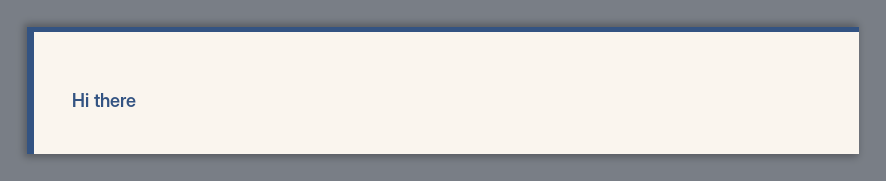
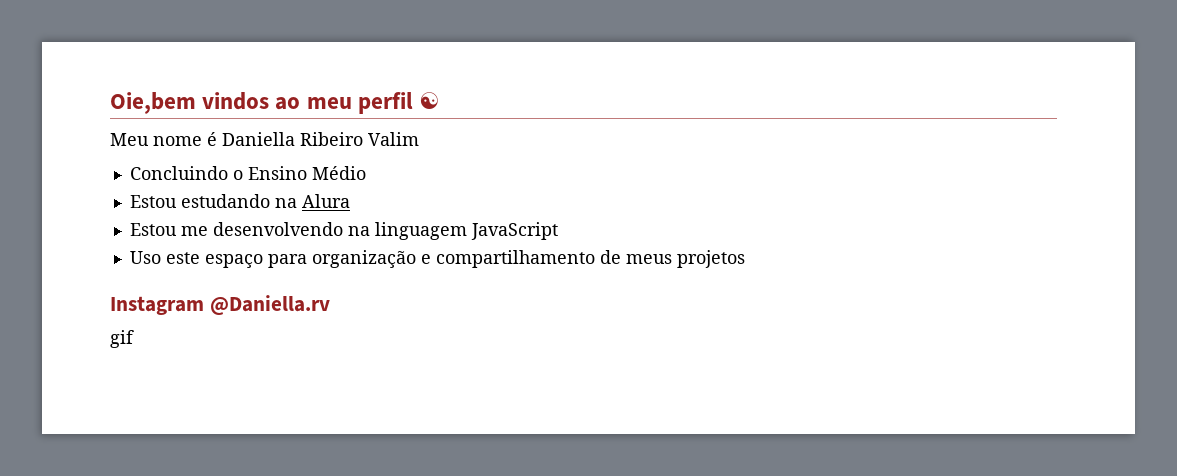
[72,93,136,107] Hi there -> [110,92,441,114] [110,132,419,146] [129,166,366,180] [129,194,350,208] [129,222,558,240] [129,250,745,268] [110,295,330,315] [110,330,134,348] Oie,bem vindos ao meu perfil ☯ // Meu nome é Daniella Ribeiro Valim // Concluindo o Ensino Médio // Estou estudando na Alura // Estou me desenvolvendo na linguagem JavaScript // Uso este espaço para organização e compartilhamento de meus projetos // Instagram @Daniella.rv // gif

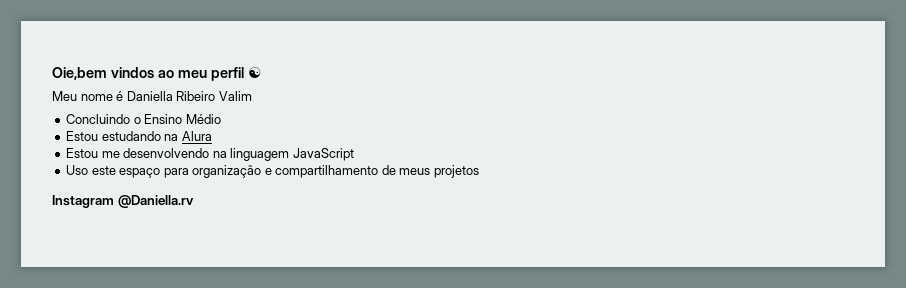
[110,330,134,348] // gif -> (194, 201) none

